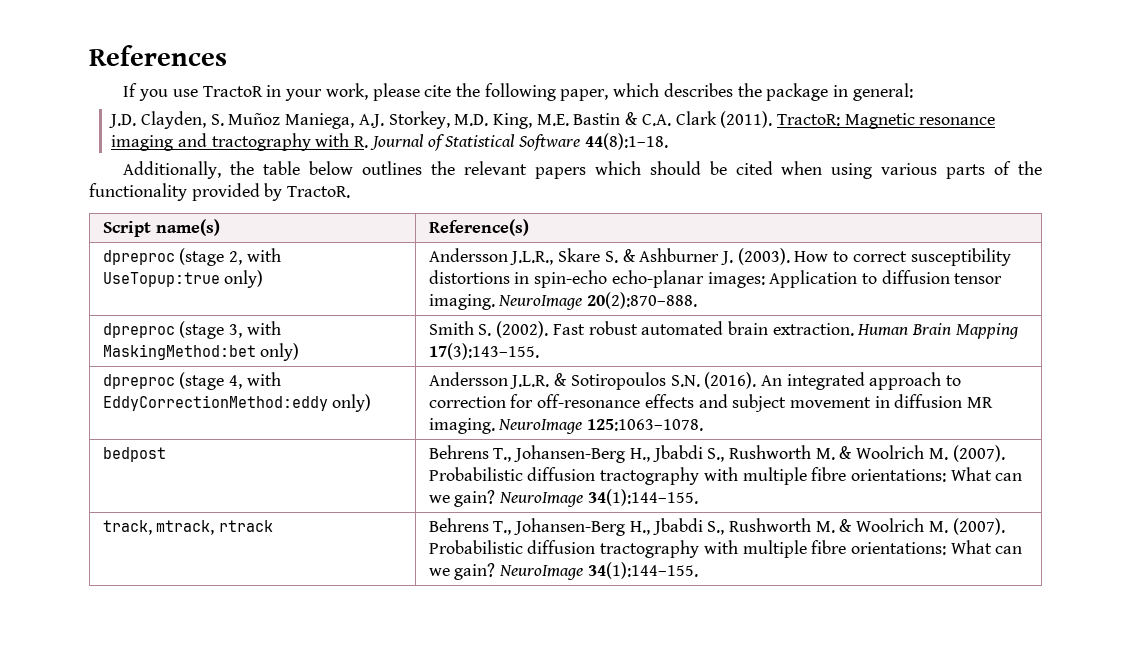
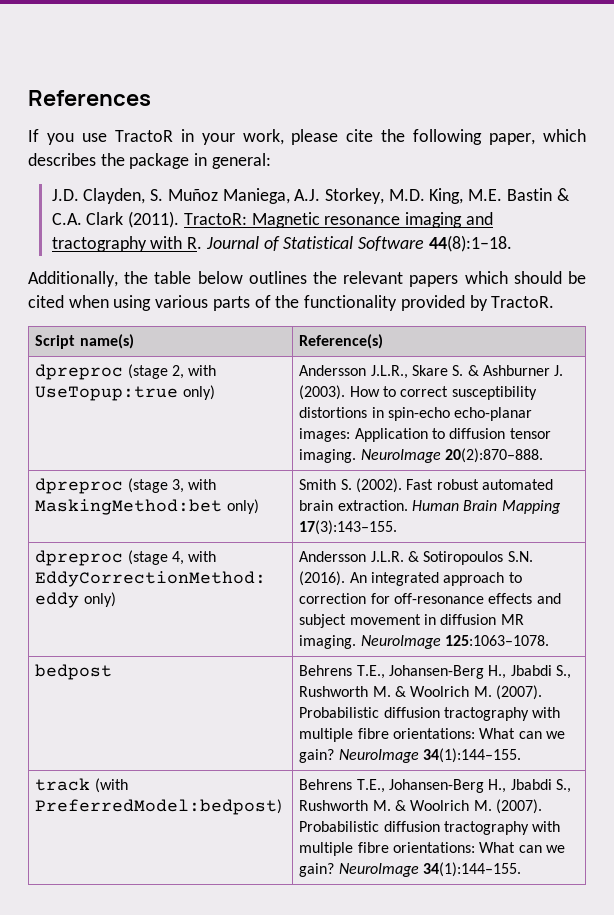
[493,448,512,462] T., -> [356,665,385,679] T.E.,
[102,520,274,535] [428,518,512,535] track, mtrack, rtrack | Behrens T., -> [35,778,128,793] [35,799,283,815] [299,779,385,793] track (with PreferredModel:bedpost) | Behrens T.E.,

